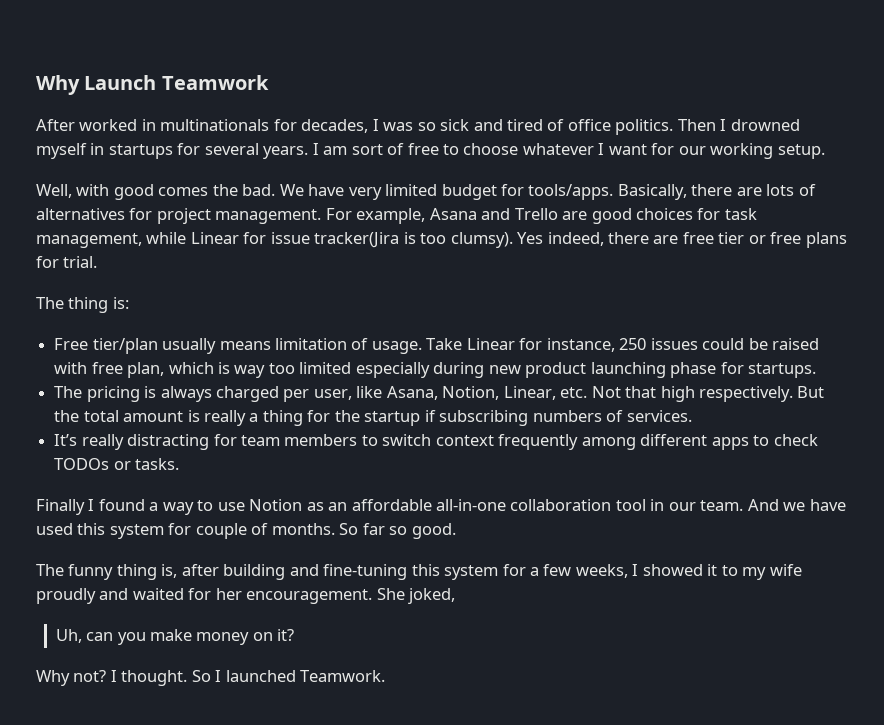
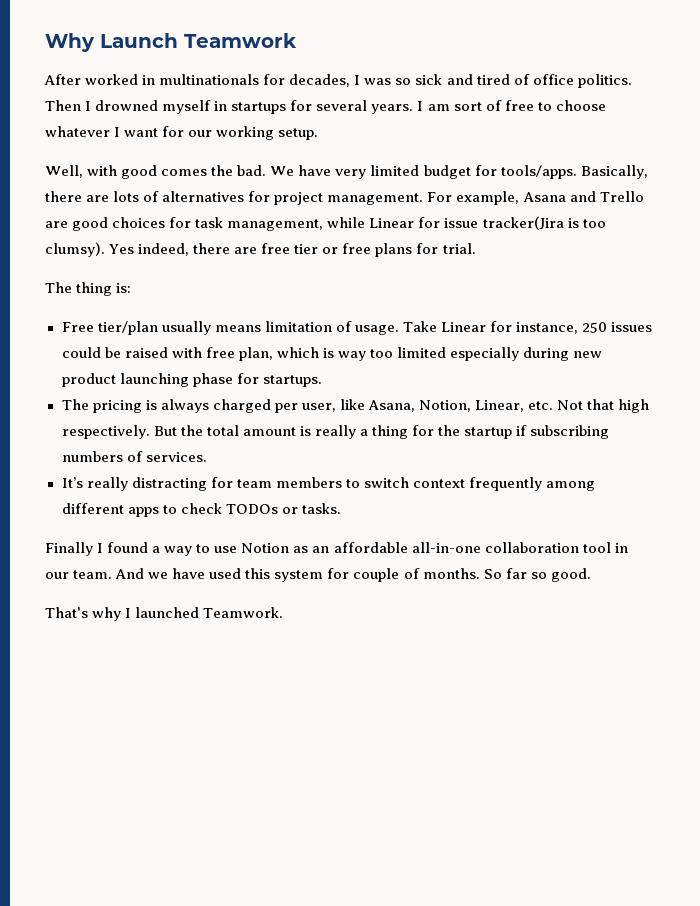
[36,564,802,580] [36,588,456,604] [55,629,295,645] [36,670,211,686] The funny thing is, after building and fine-tuning this system for a few weeks, I showed it to my wife proudly and waited for her encouragement. She joked, // Uh, can you make money on it? // Why not? I thought. So -> [45,607,122,621] That's why

